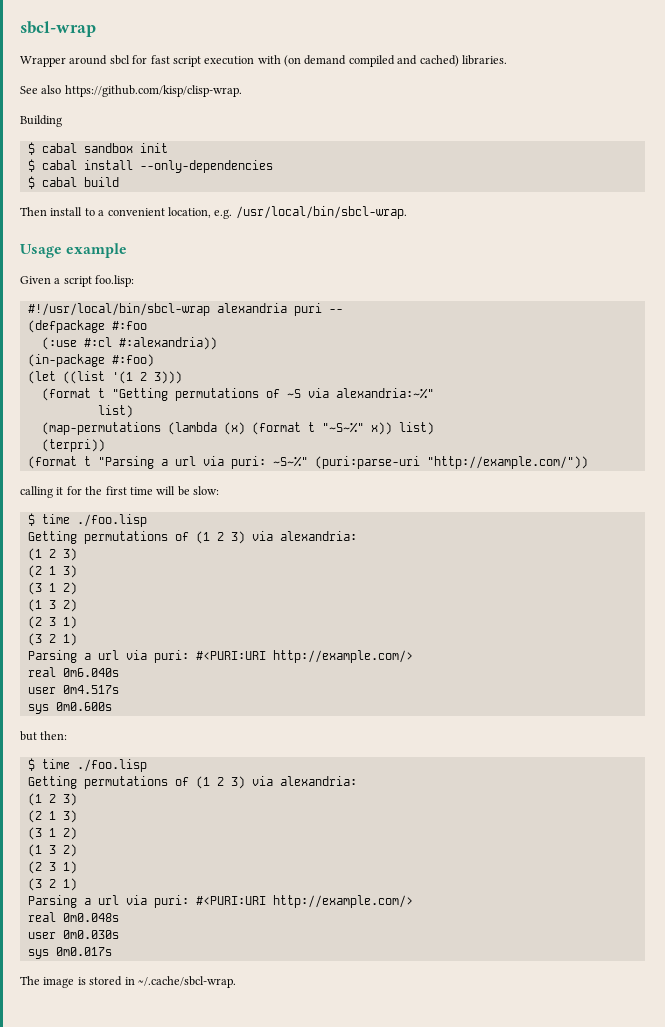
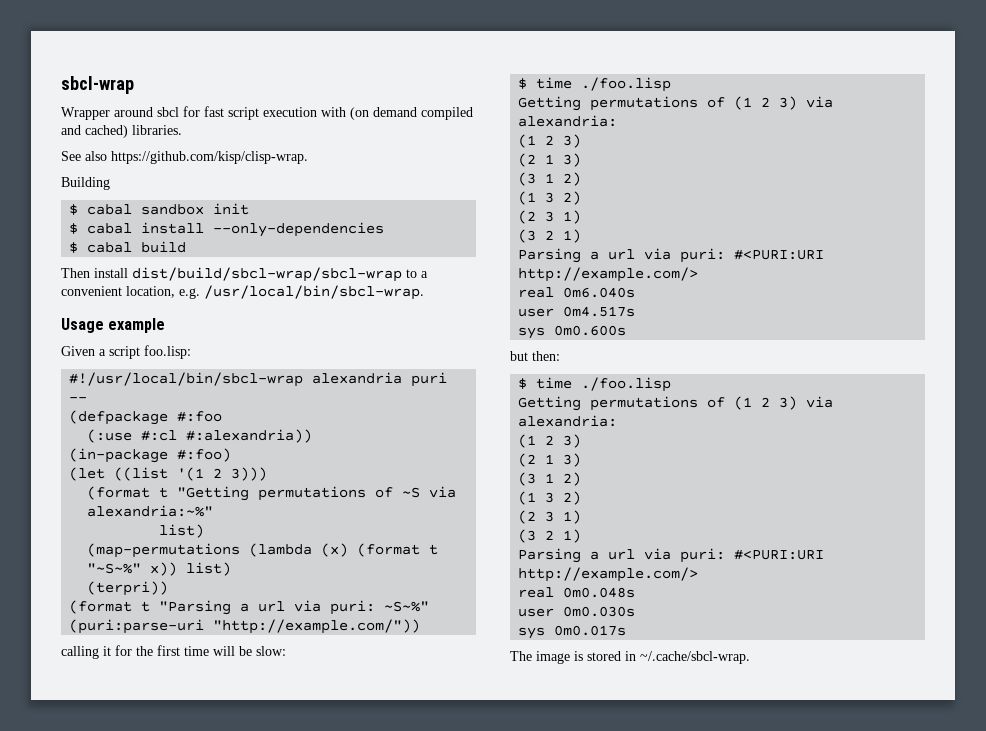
(83, 211) none -> [132,267,402,282] dist/build/sbcl-wrap/sbcl-wrap

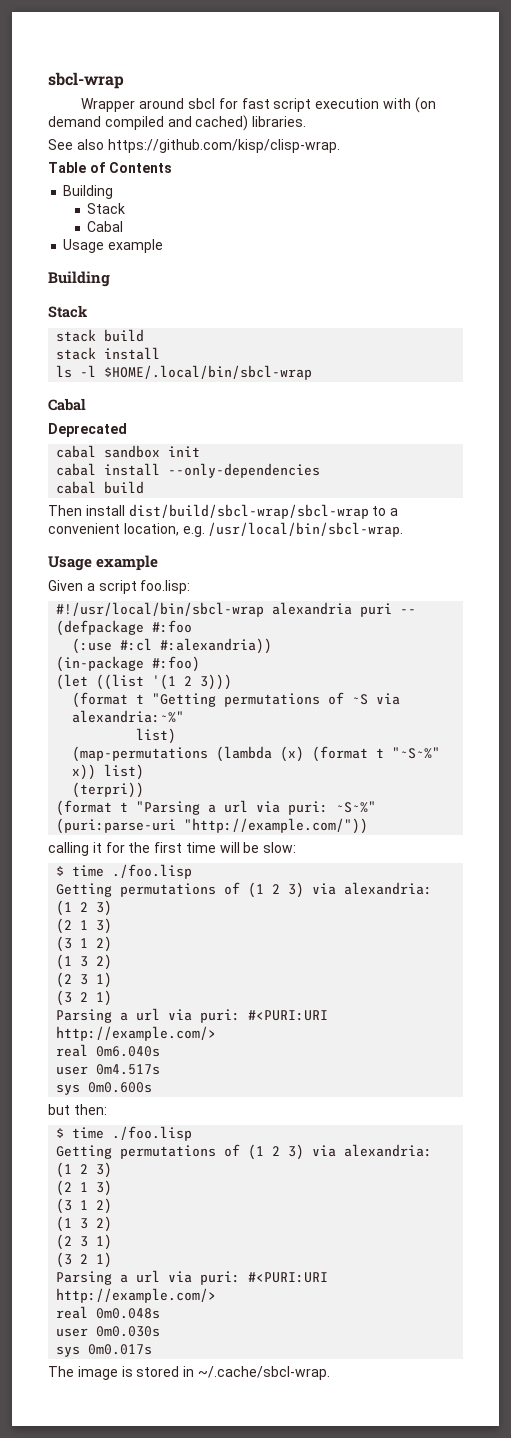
[61,177,110,190] [69,204,79,215] Building // $ -> [48,162,172,173] [63,185,114,199] [87,203,126,214] [87,221,124,232] [63,239,164,253] [48,271,110,287] [48,305,88,318] [56,329,145,342] [56,347,161,360] [56,365,313,380] [48,398,86,411] [48,423,127,437] Table of Contents // Building // Stack // Cabal // Usage example // Building // Stack // stack build // stack install // ls -l $HOME/.local/bin/sbcl-wrap // Cabal // Deprecated //
[69,223,79,234] $ -> (201, 451) none
[69,242,79,253] $ -> (321, 470) none

